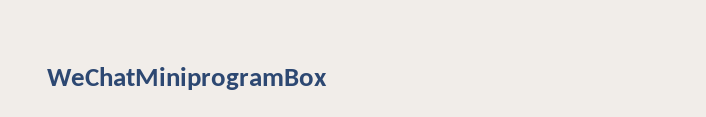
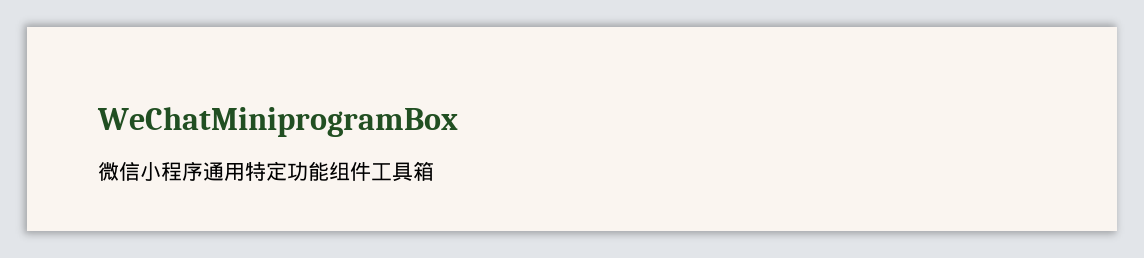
(327, 78) none -> [98,161,434,182] // 微信小程序通用特定功能组件工具箱

